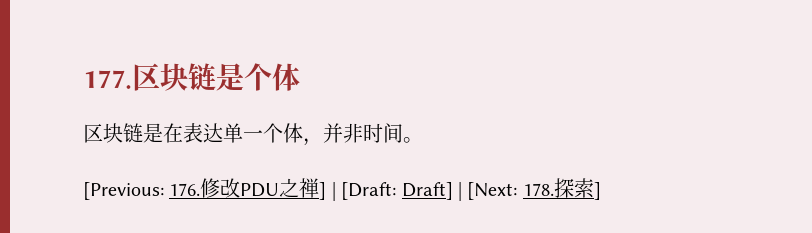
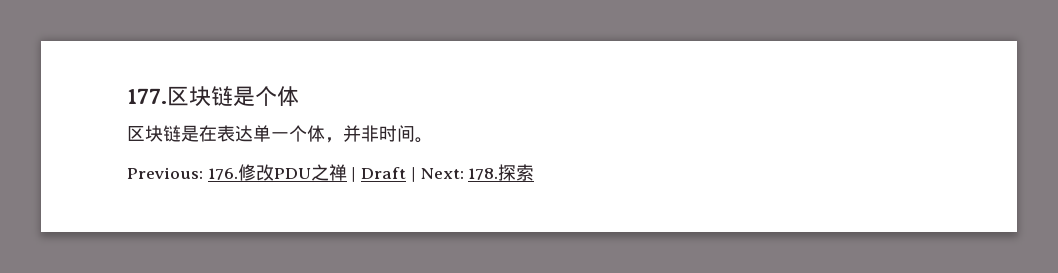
[83,182,164,200] [Previous: -> [127,167,203,179] Previous:
[319,182,518,201] ] | [Draft: Draft] | [Next: -> [351,167,464,182] | Draft | Next:
[593,182,601,200] ] -> (535, 172) none

